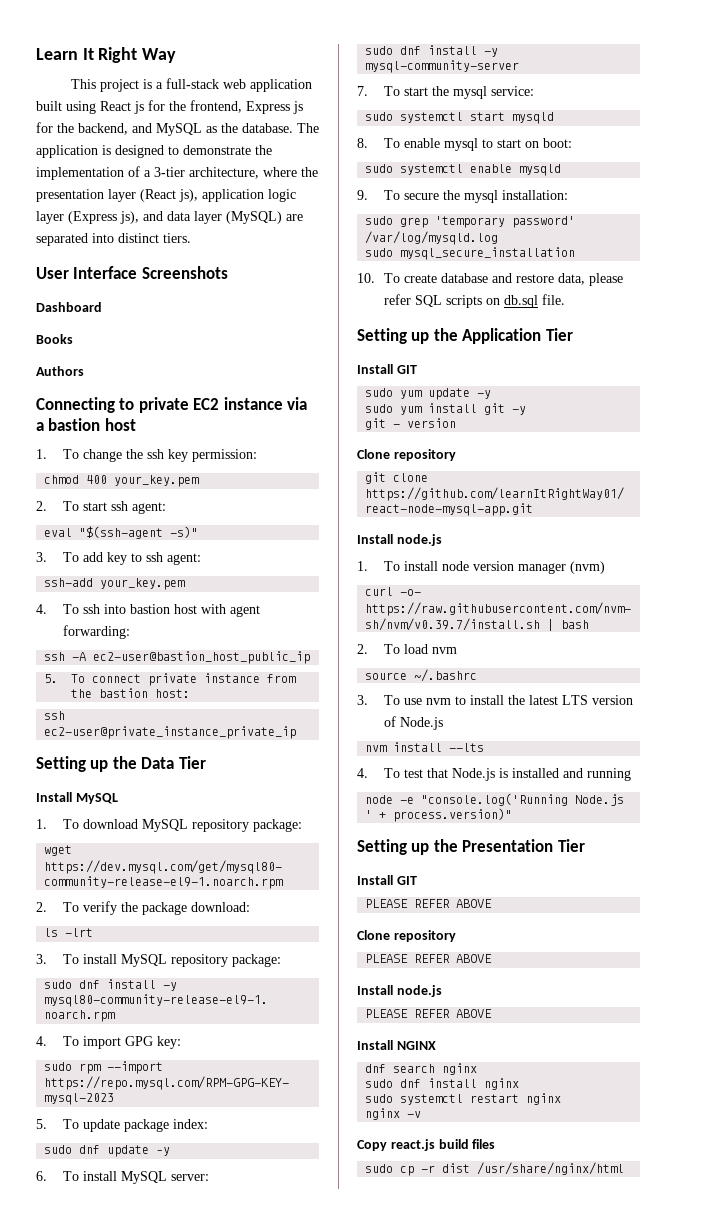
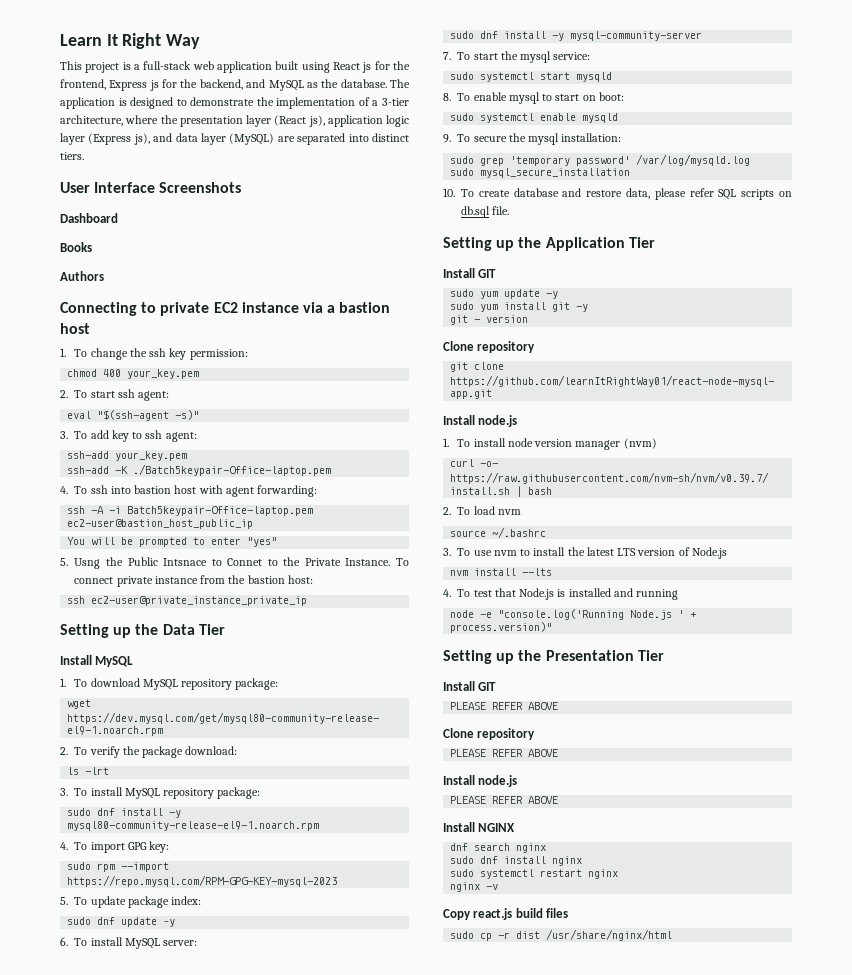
(186, 584) none -> [67,464,332,476] // ssh-add -K ./Batch5keypair-Office-laptop.pem
(87, 656) none -> [109,506,314,516] -i Batch5keypair-Office-laptop.pem
[44,674,59,683] 5. -> [67,537,278,547] [60,557,391,569] You will be prompted to enter "yes" // 5. Usng the Public Intsnace to Connet to the Private Instance.

